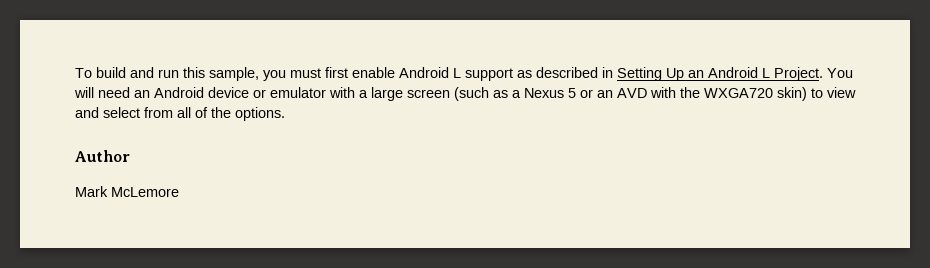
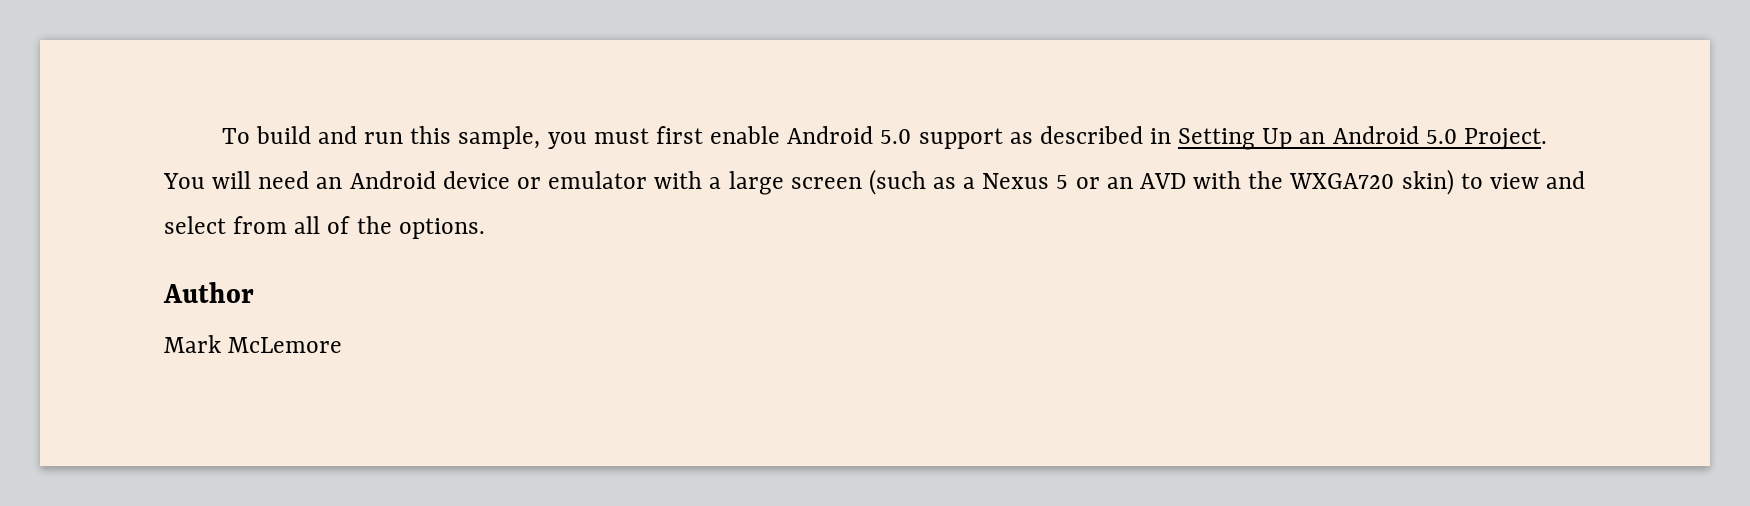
[453,68,461,78] L -> [880,129,912,144] 5.0
[762,68,770,78] L -> [1425,129,1457,144] 5.0

